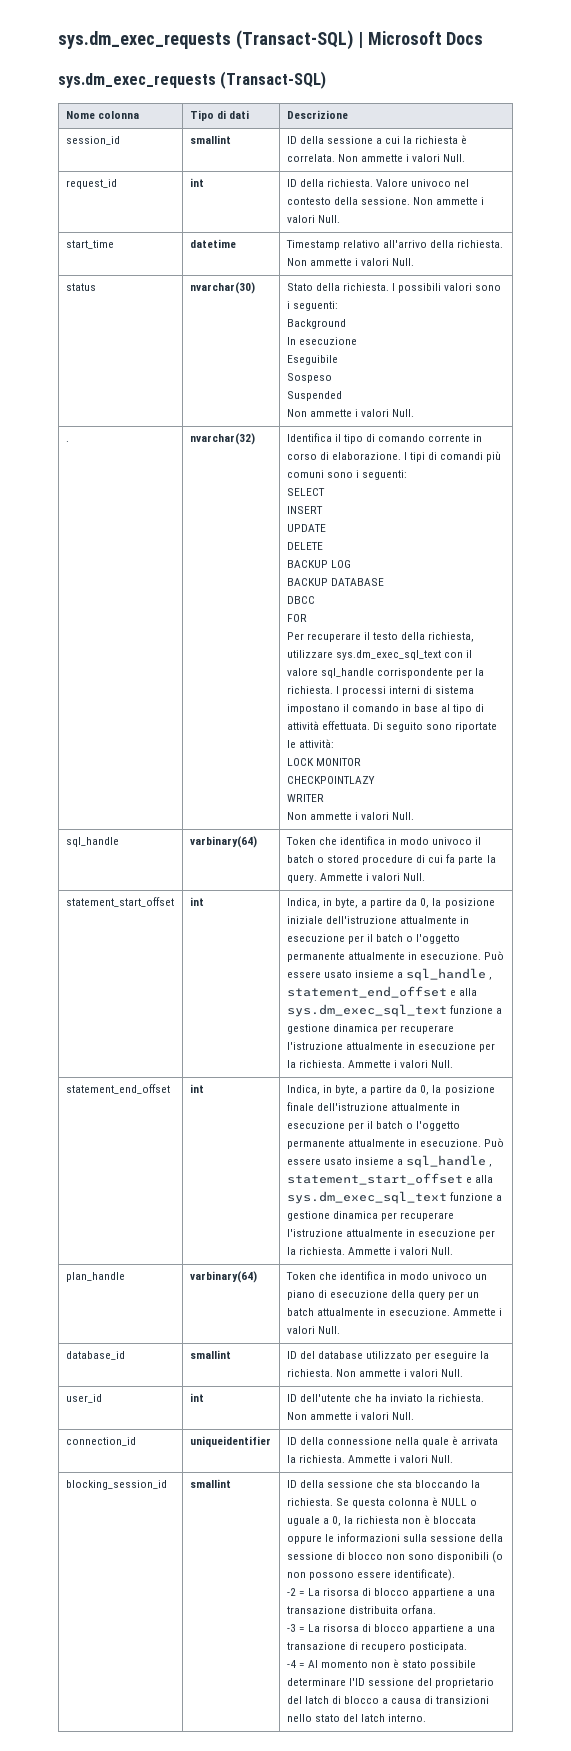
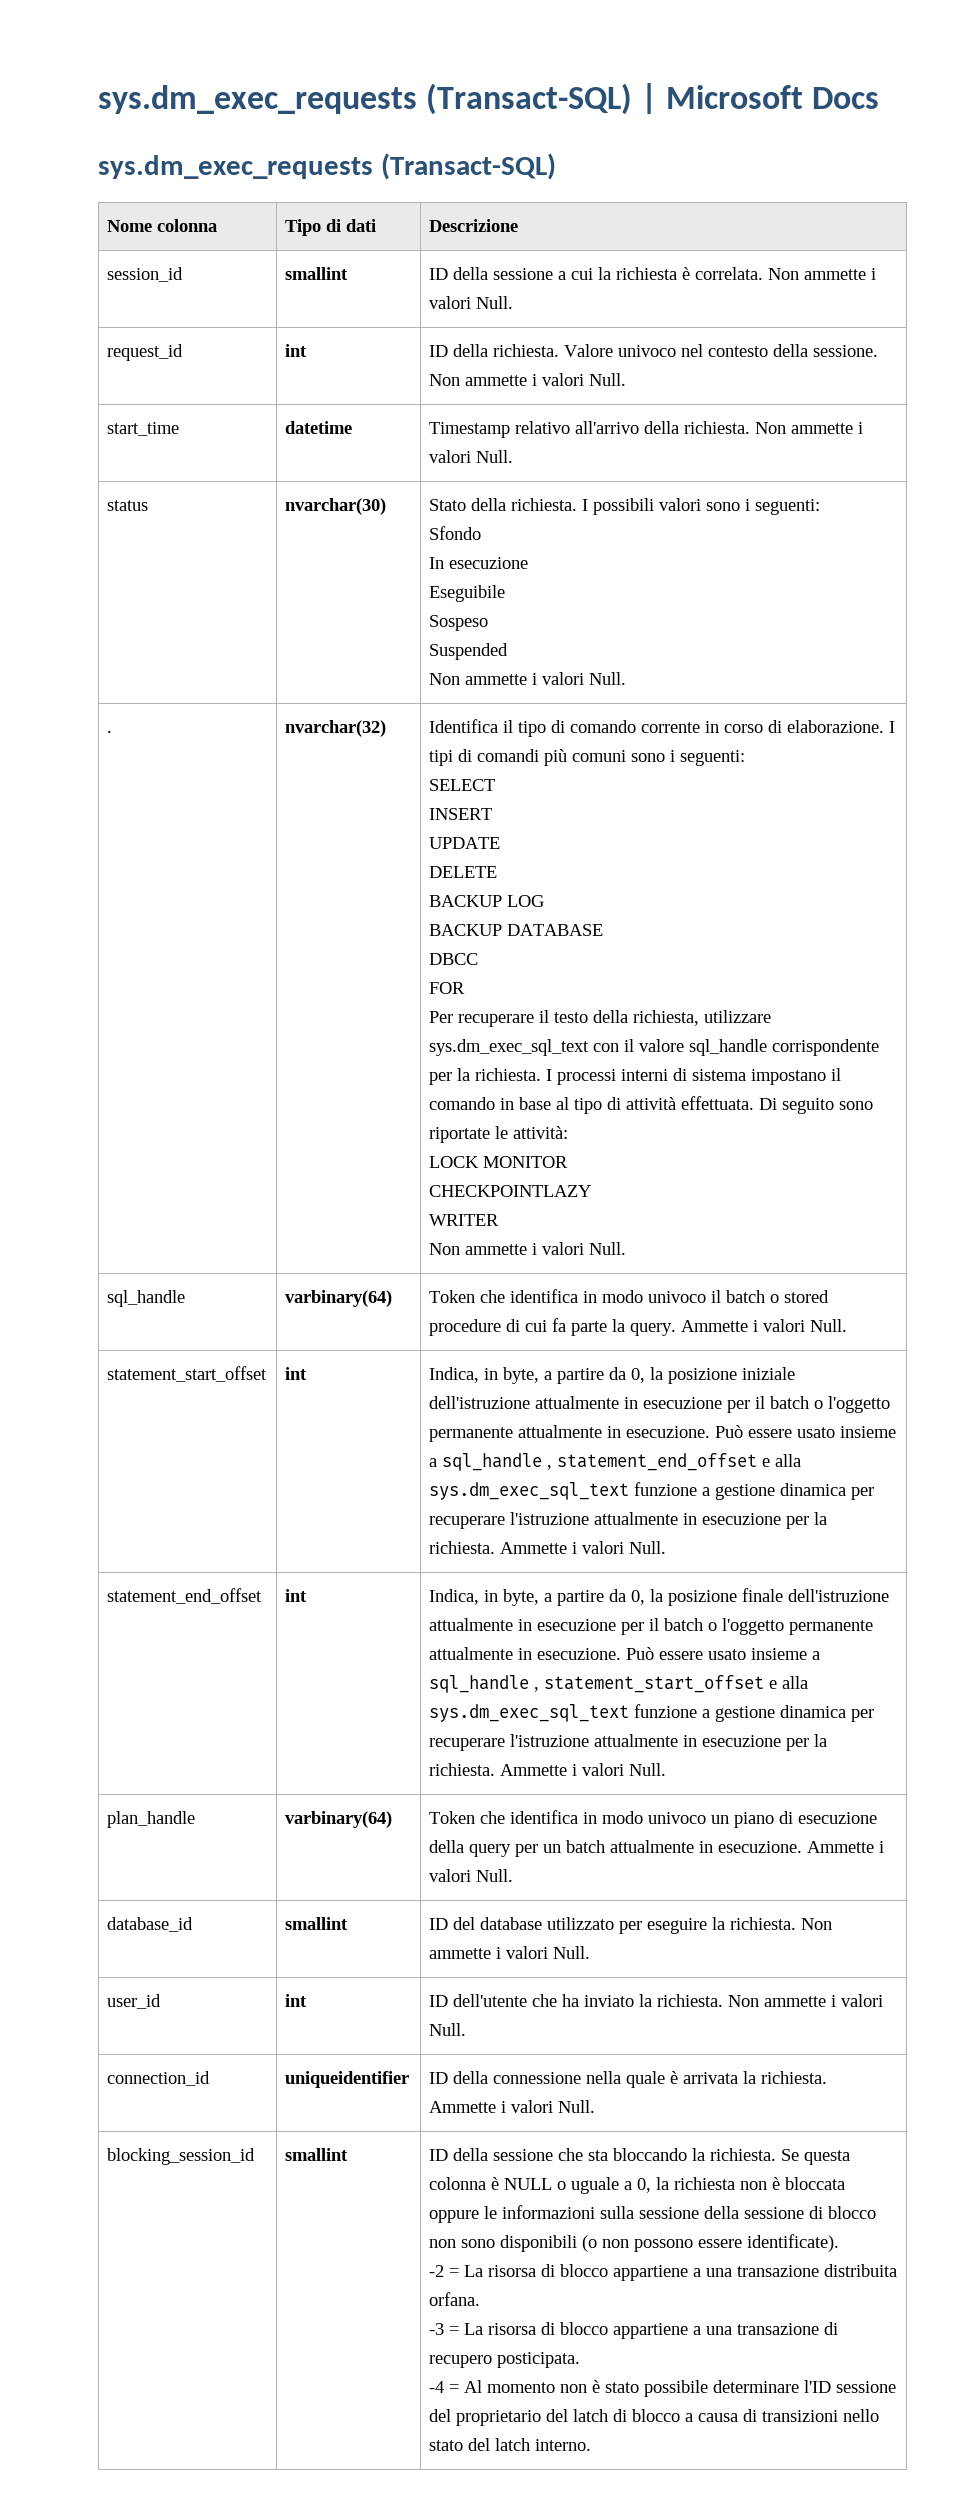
[286,319,346,329] Background -> [429,526,482,540] Sfondo

